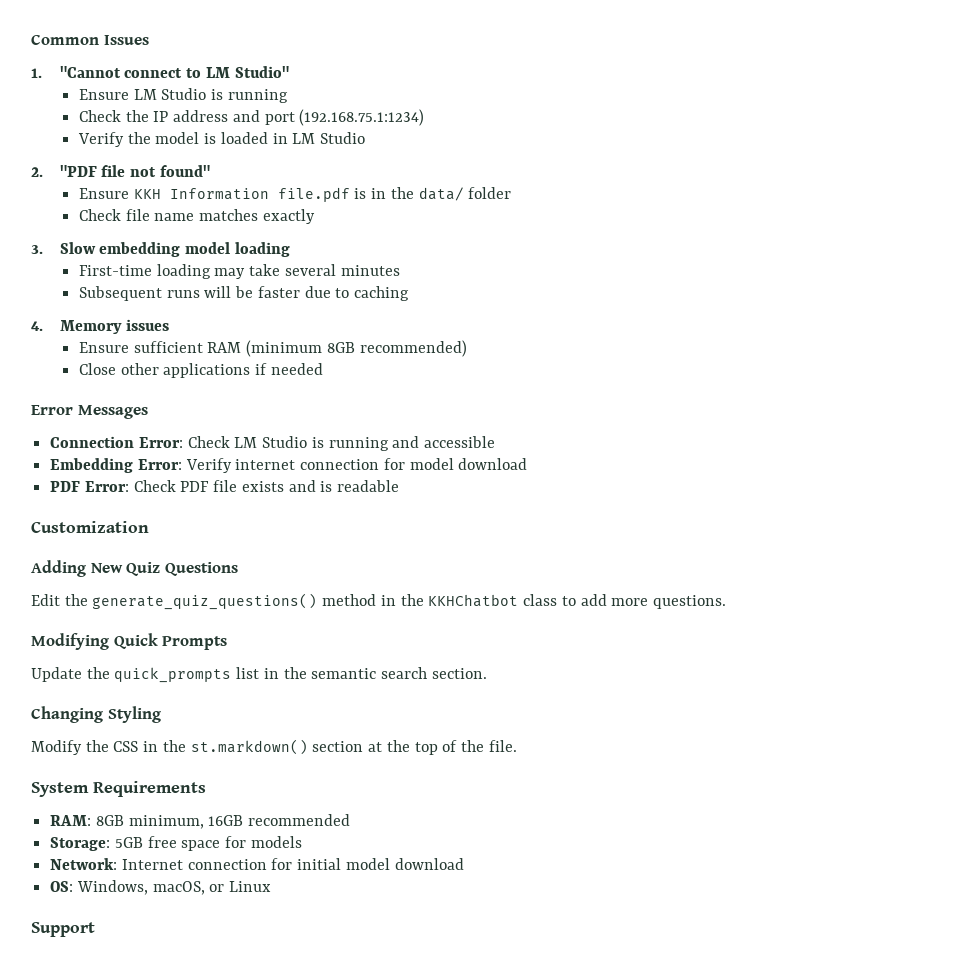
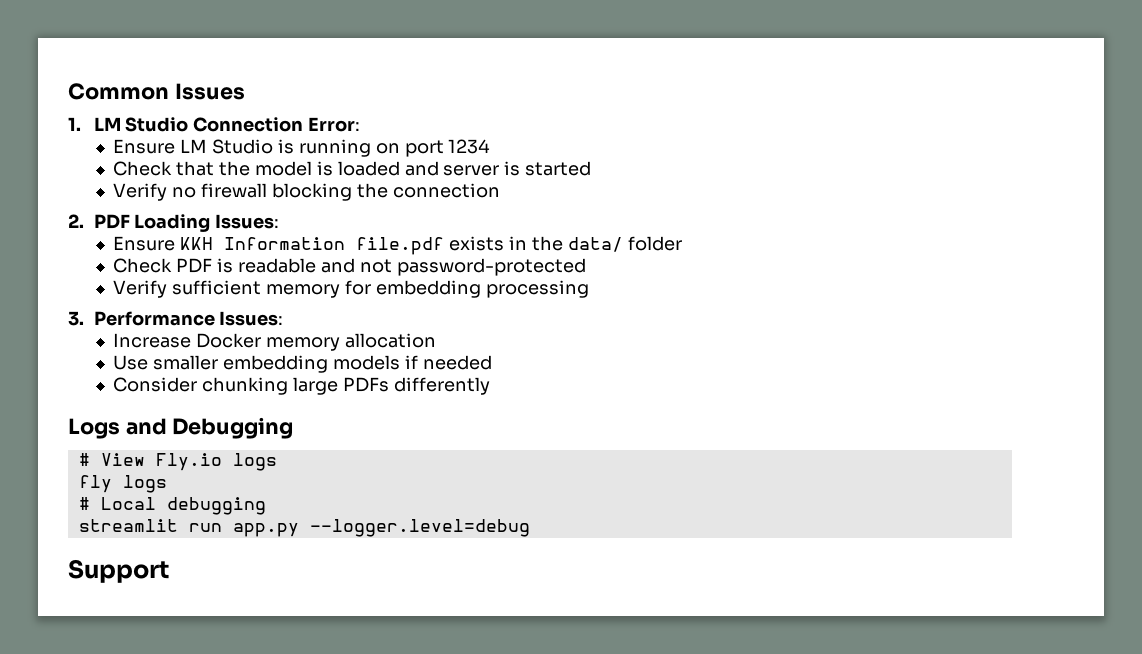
[59,66,289,78] "Cannot connect to LM Studio" -> [93,117,361,132] LM Studio Connection Error:
[78,109,425,126] [77,132,366,147] [31,165,210,177] // Check the IP address and port (192.168.75.1:1234) // Verify the model is loaded in LM Studio // 2. "PDF file not found" -> [375,139,491,157] [113,161,592,176] [113,183,500,201] [68,214,280,232] on port 1234 // Check that the model is loaded and server is started // Verify no firewall blocking the connection // 2. PDF Loading Issues:
[354,188,367,199] is -> [449,236,505,251] exists
[125,209,315,224] [31,242,290,257] [78,264,400,279] [78,286,410,301] [31,319,170,334] [78,340,467,357] [78,363,323,378] [31,405,148,419] [50,436,496,451] [50,458,528,473] [50,480,400,492] [31,521,149,533] [31,560,238,577] [31,593,726,610] [31,633,228,650] [31,667,487,683] [31,706,161,723] [31,739,517,755] [31,781,206,797] [50,814,351,829] [50,836,302,851] [50,858,464,870] [50,880,272,895] file name matches exactly // 3. Slow embedding model loading // First-time loading may take several minutes // Subsequent runs will be faster due to caching // 4. Memory issues // Ensure sufficient RAM (minimum 8GB recommended) // Close other applications if needed // Error Messages // Connection Error: Check LM Studio is running and accessible // Embedding Error: Verify internet connection for model download // PDF Error: Check PDF file exists and is readable // Customization // Adding New Quiz Questions // Edit the generate_quiz_questions() method in the KKHChatbot class to add more questions. // Modifying Quick Prompts // Update the quick_prompts list in the semantic search section. // Changing Styling // Modify the CSS in the st.markdown() section at the top of the file. // System Requirements // RAM: 8GB minimum, 16GB recommended // Storage: 5GB free space for models // Network: Internet connection for initial model download // OS: Windows, macOS, or Linux -> [176,258,586,276] [113,280,589,298] [68,311,284,326] [113,333,436,351] [113,355,492,373] [113,377,490,395] [68,417,294,439] [78,453,277,471] [78,475,167,493] [78,497,266,515] [78,519,530,537] PDF is readable and not password-protected // Verify sufficient memory for embedding processing // 3. Performance Issues: // Increase Docker memory allocation // Use smaller embedding models if needed // Consider chunking large PDFs differently // Logs and Debugging // # View Fly.io logs // fly logs // # Local debugging // streamlit run app.py --logger.level=debug

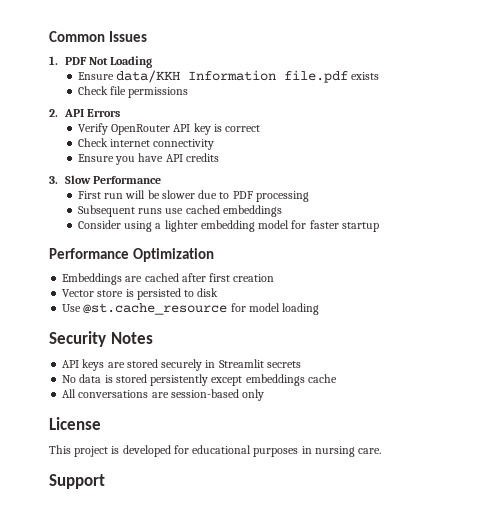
[93,117,361,132] [113,139,491,157] [113,161,592,176] [113,183,500,201] [68,214,280,232] [113,236,682,255] [113,258,586,276] [113,280,589,298] [68,311,284,326] [113,333,436,351] [113,355,492,373] [113,377,490,395] [68,417,294,439] [78,453,277,471] [78,475,167,493] [78,497,266,515] [78,519,530,537] LM Studio Connection Error: // Ensure LM Studio is running on port 1234 // Check that the model is loaded and server is started // Verify no firewall blocking the connection // 2. PDF Loading Issues: // Ensure KKH Information file.pdf exists in the data/ folder // Check PDF is readable and not password-protected // Verify sufficient memory for embedding processing // 3. Performance Issues: // Increase Docker memory allocation // Use smaller embedding models if needed // Consider chunking large PDFs differently // Logs and Debugging // # View Fly.io logs // fly logs // # Local debugging // streamlit run app.py --logger.level=debug -> [64,56,153,68] [78,70,380,83] [78,86,189,98] [49,109,121,117] [78,123,261,135] [78,138,215,150] [78,153,219,165] [49,175,162,184] [78,190,309,202] [78,205,282,217] [78,220,379,232] [49,248,214,262] [62,273,275,285] [62,288,219,300] [62,303,320,315] [49,331,153,347] [62,359,301,371] [62,374,337,386] [62,389,265,401] [49,417,101,430] [49,445,382,457] PDF Not Loading // Ensure data/KKH Information file.pdf exists // Check file permissions // 2. API Errors // Verify OpenRouter API key is correct // Check internet connectivity // Ensure you have API credits // 3. Slow Performance // First run will be slower due to PDF processing // Subsequent runs use cached embeddings // Consider using a lighter embedding model for faster startup // Performance Optimization // Embeddings are cached after first creation // Vector store is persisted to disk // Use @st.cache_resource for model loading // Security Notes // API keys are stored securely in Streamlit secrets // No data is stored persistently except embeddings cache // All conversations are session-based only // License // This project is developed for educational purposes in nursing care.

